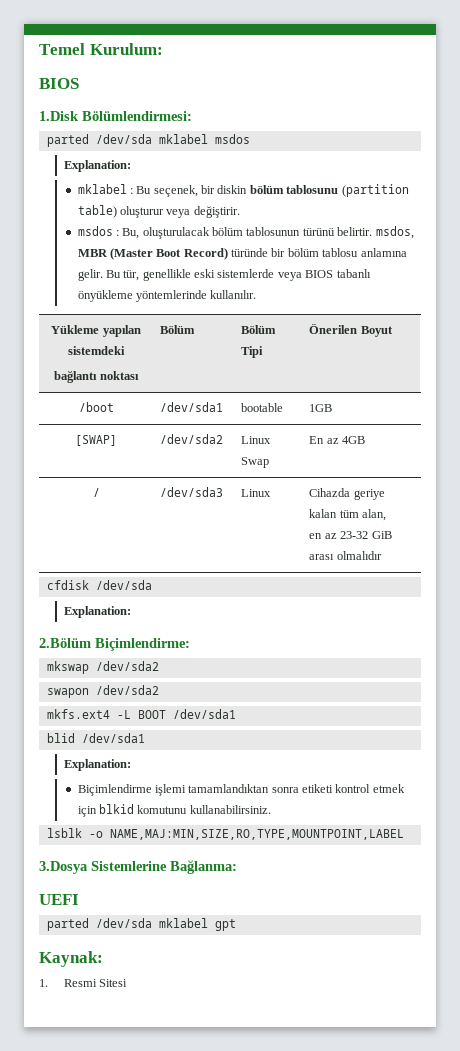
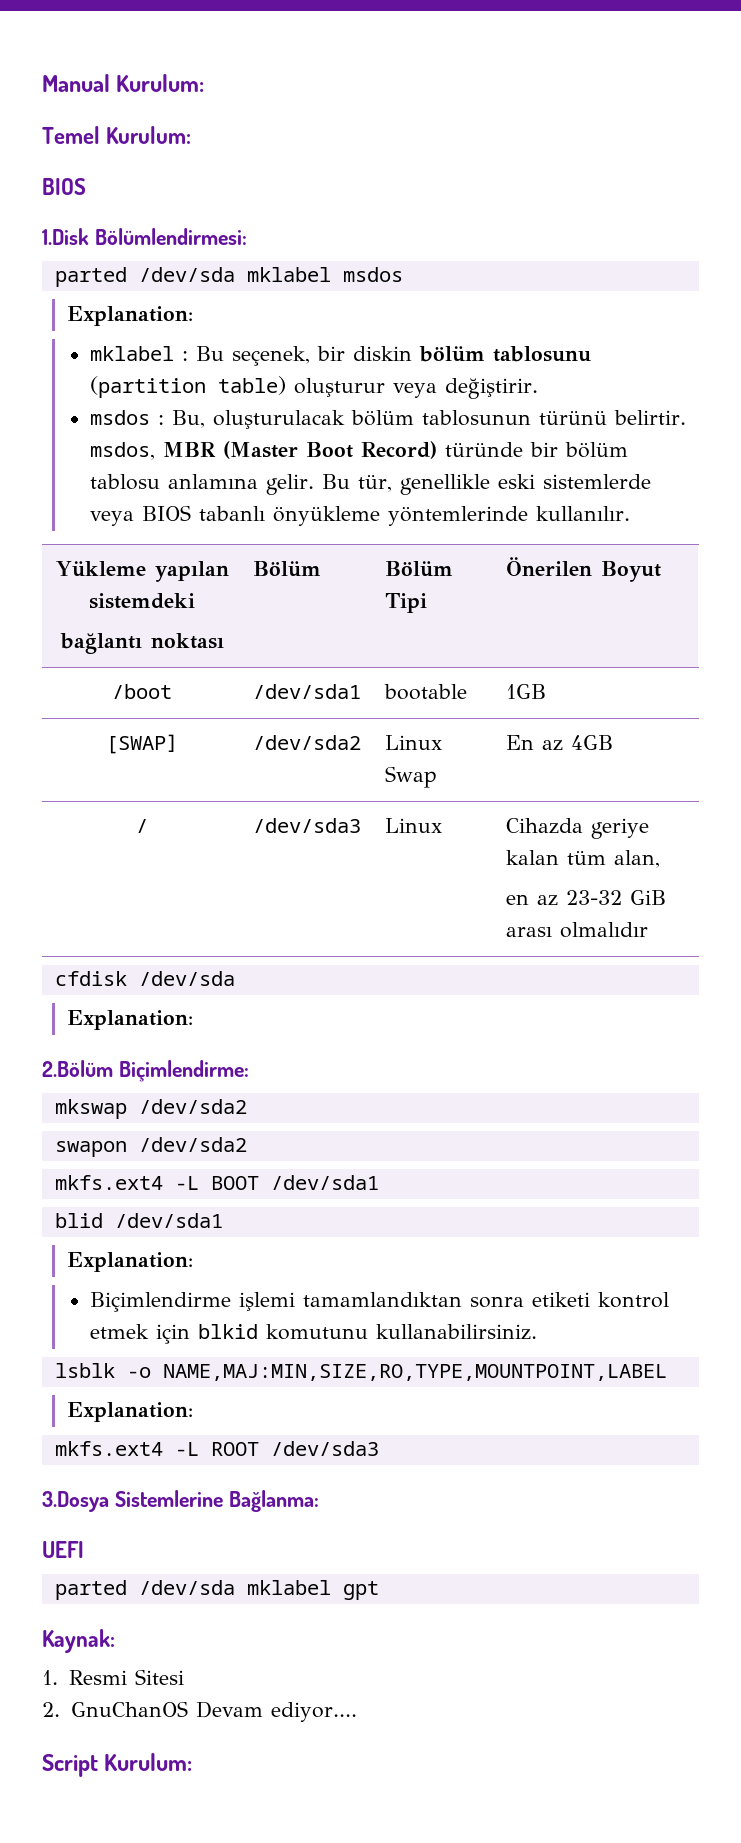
(39, 49) none -> [42,74,205,92] Manual Kurulum: //
(404, 834) none -> [66,1402,193,1422] [54,1441,379,1456] // Explanation: // mkfs.ext4 -L ROOT /dev/sda3
(128, 983) none -> [42,1701,357,1722] [42,1753,193,1777] // 2. GnuChanOS Devam ediyor.... // Script Kurulum:

